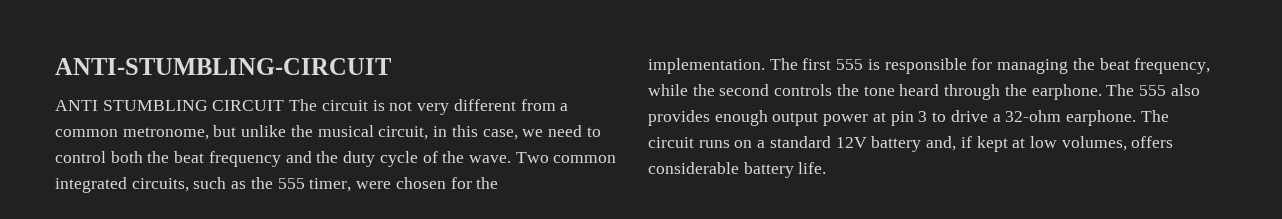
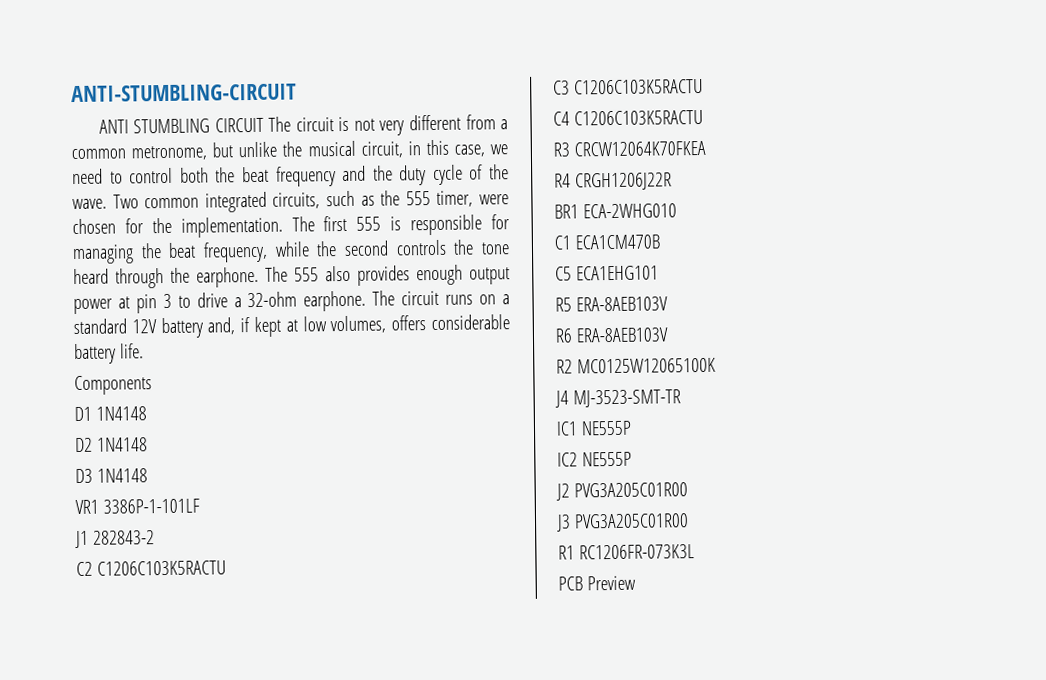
(827, 168) none -> [74,375,152,396] [74,406,147,422] [75,437,148,453] [75,468,148,484] [75,498,200,515] [75,530,155,549] [76,560,226,577] [553,78,703,95] [553,109,703,126] [553,140,706,157] [554,172,672,191] [554,203,677,219] [554,234,660,250] [555,265,659,281] [555,296,668,312] [555,327,669,343] [556,357,716,374] [555,389,681,408] [556,420,632,436] [557,451,632,467] [556,482,688,501] [556,513,689,532] [558,544,695,560] [558,575,636,591] // Components // D1 1N4148 // D2 1N4148 // D3 1N4148 // VR1 3386P-1-101LF // J1 282843-2 // C2 C1206C103K5RACTU // C3 C1206C103K5RACTU // C4 C1206C103K5RACTU // R3 CRCW12064K70FKEA // R4 CRGH1206J22R // BR1 ECA-2WHG010 // C1 ECA1CM470B // C5 ECA1EHG101 // R5 ERA-8AEB103V // R6 ERA-8AEB103V // R2 MC0125W12065100K // J4 MJ-3523-SMT-TR // IC1 NE555P // IC2 NE555P // J2 PVG3A205C01R00 // J3 PVG3A205C01R00 // R1 RC1206FR-073K3L // PCB Preview

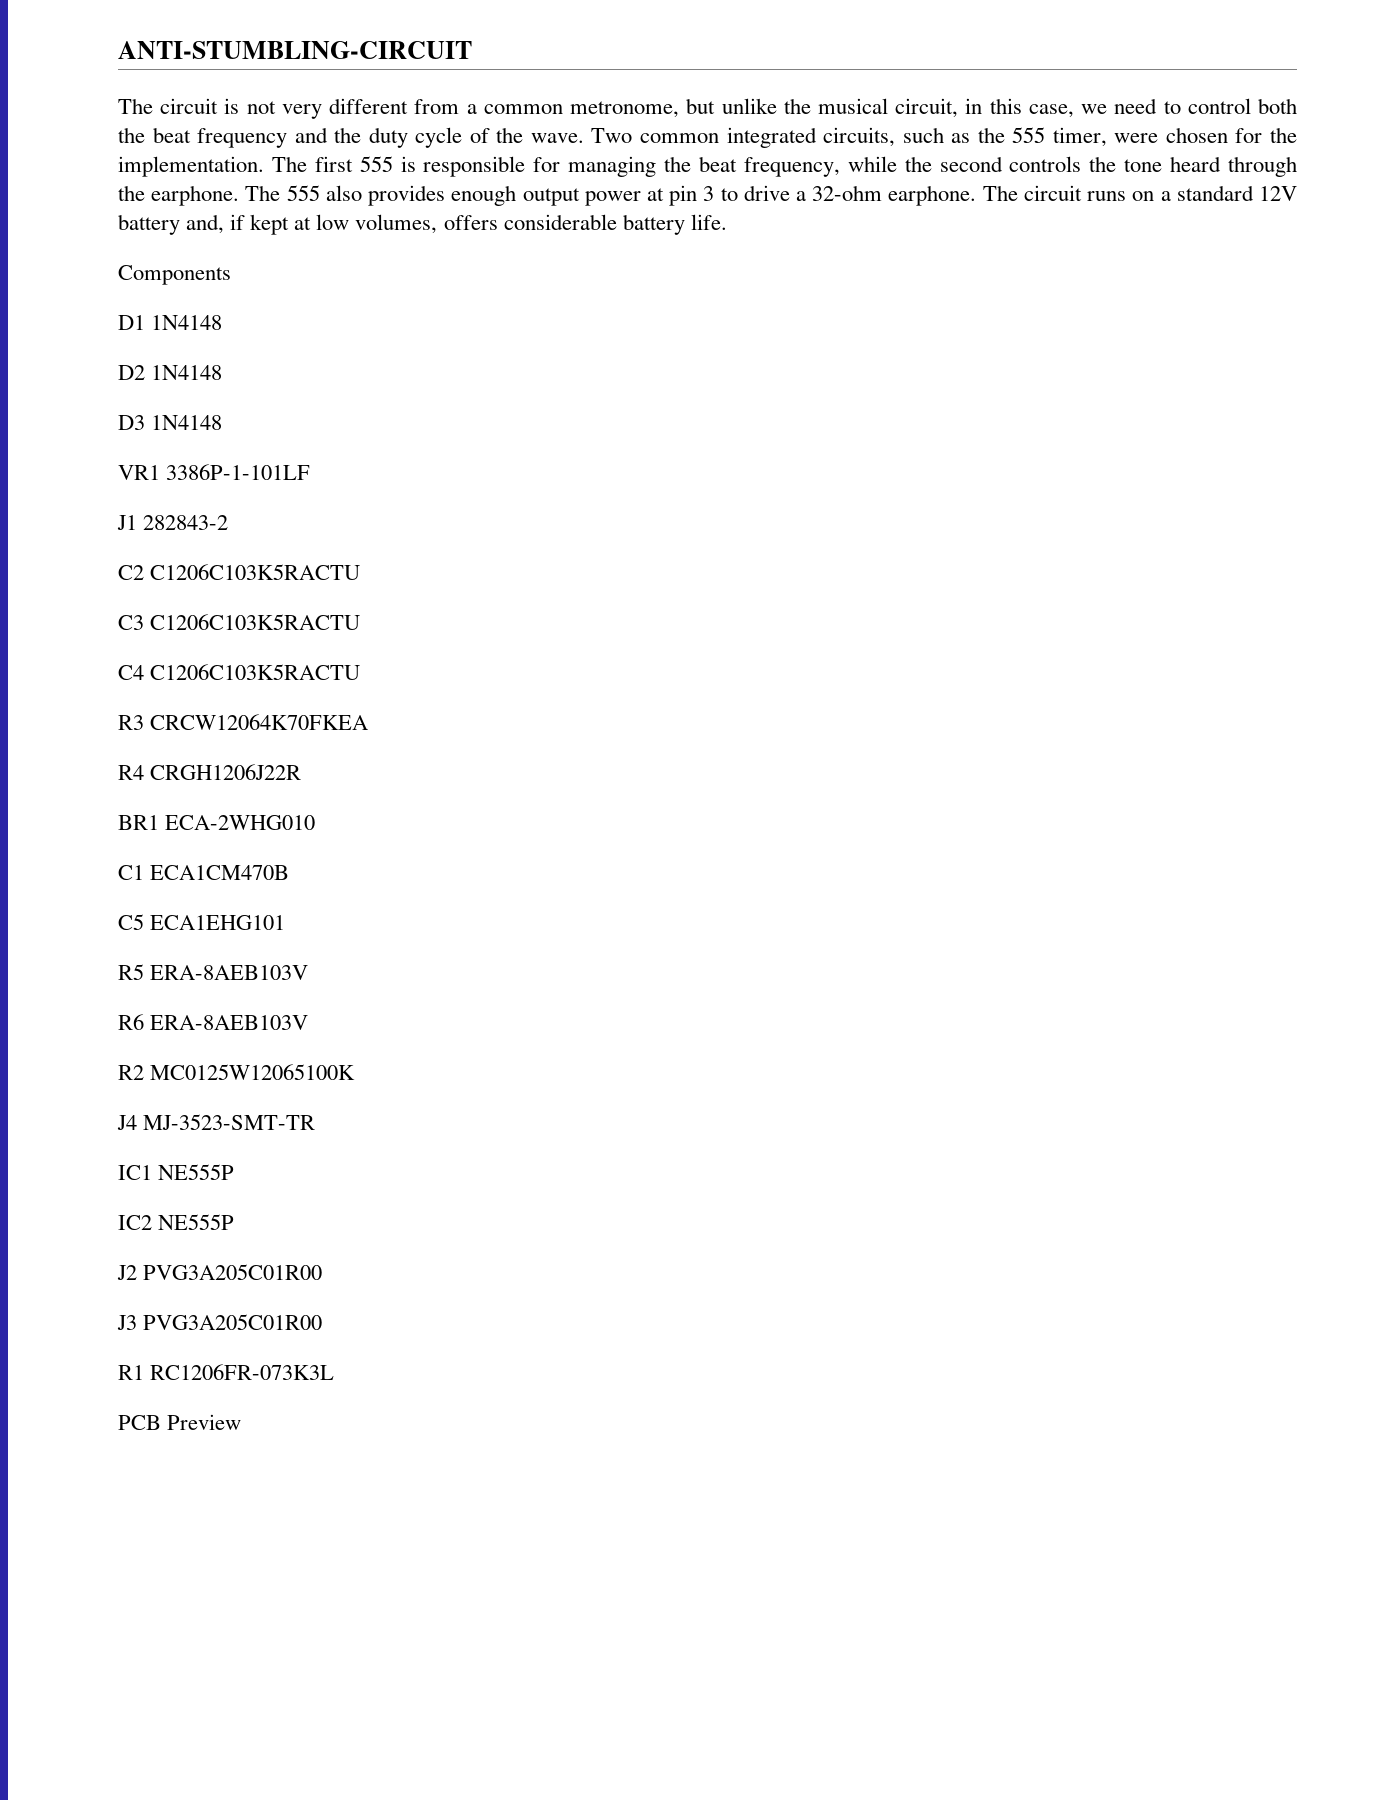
[98,117,264,134] ANTI STUMBLING CIRCUIT -> (472, 50) none

